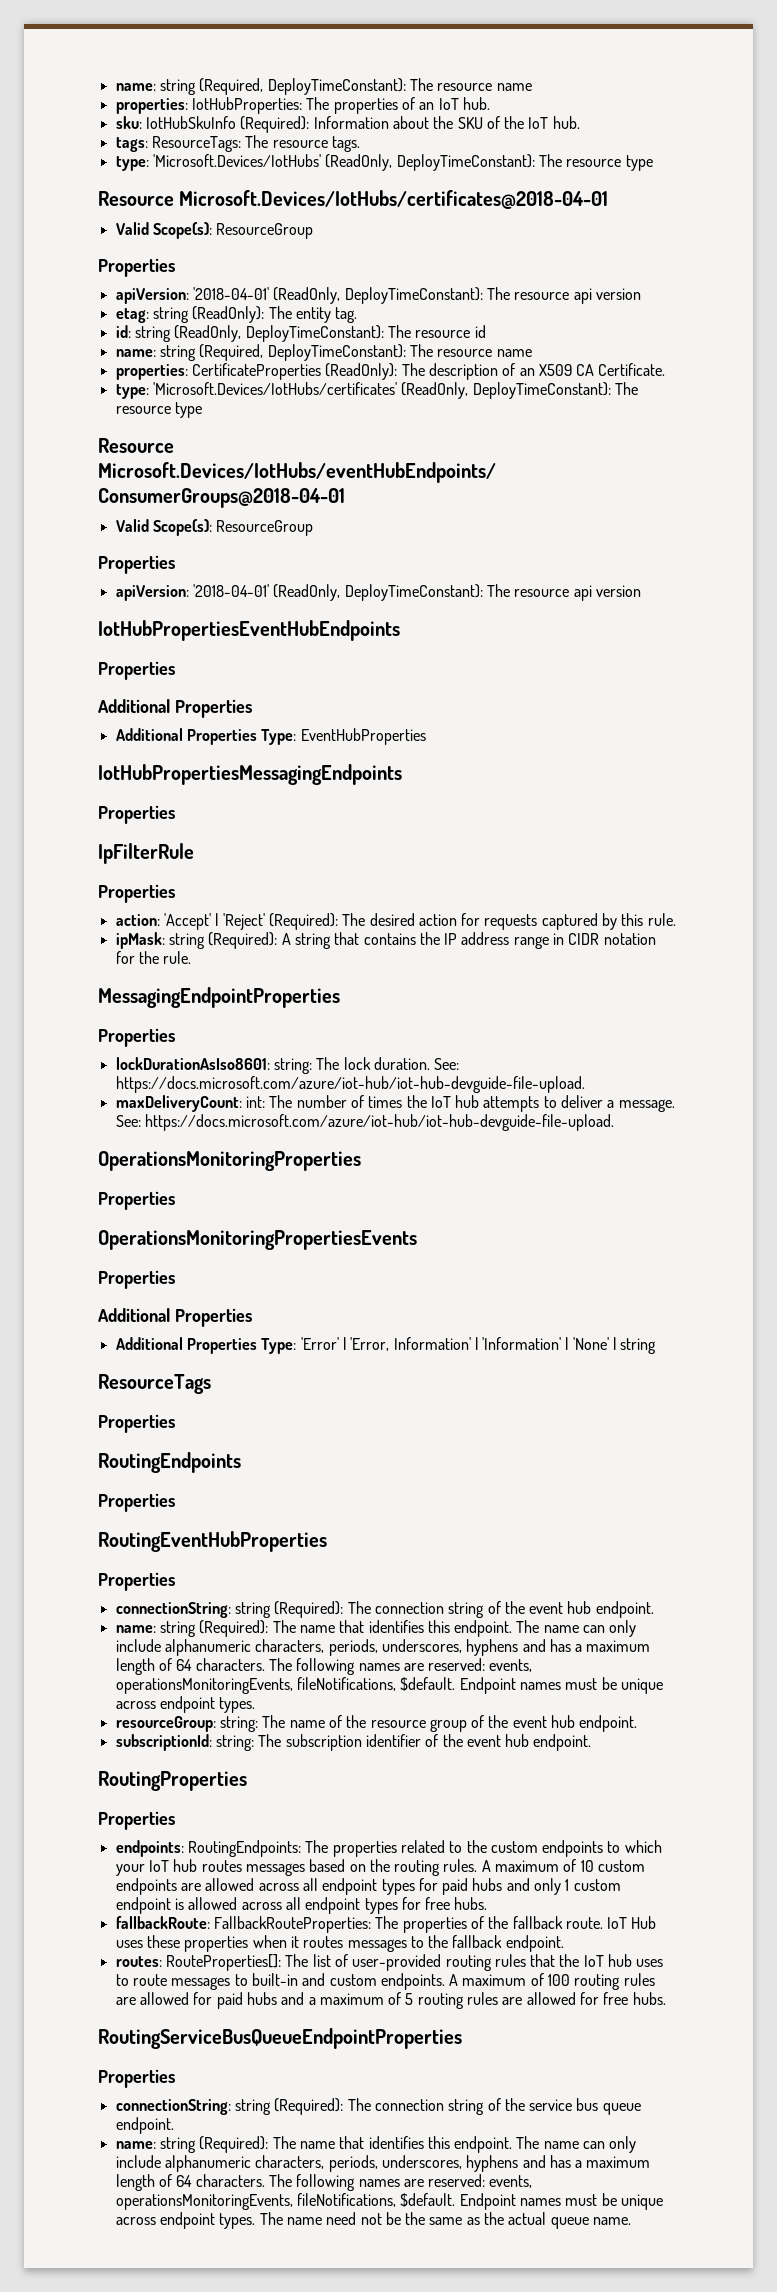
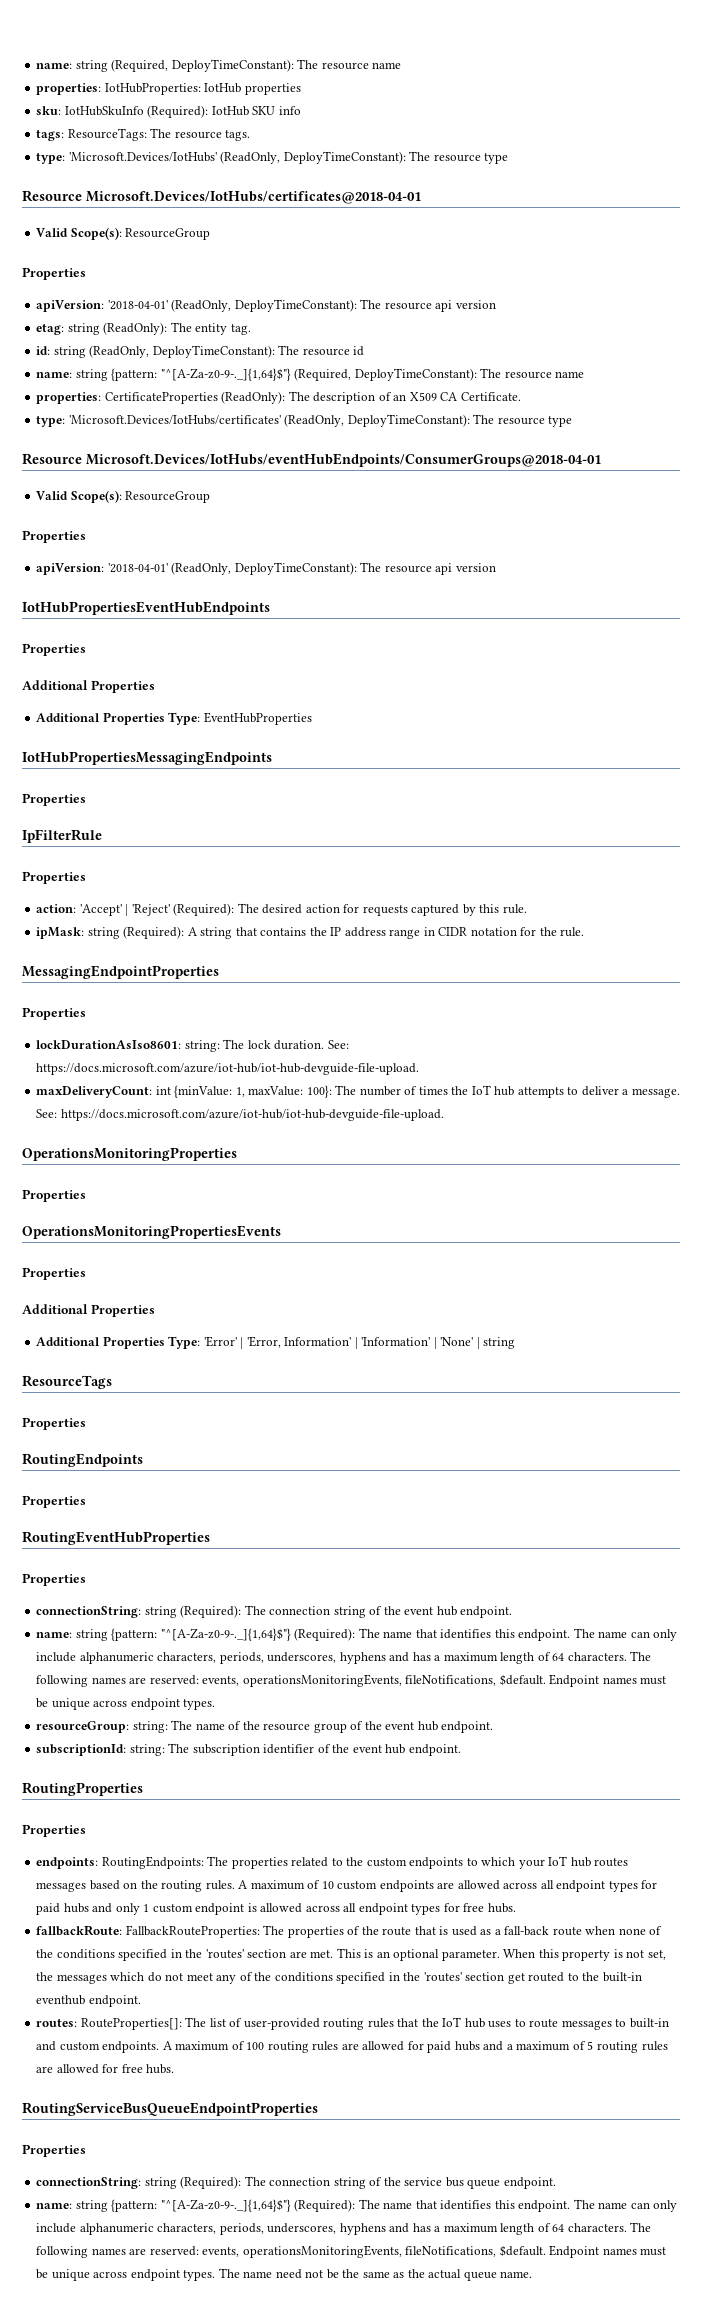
[306,97,490,114] The properties of an IoT hub. -> [204,83,301,95] IotHub properties
[313,116,580,129] Information about the SKU of the IoT hub. -> [211,106,301,116] IotHub SKU info
(196, 353) none -> [111,368,291,381] {pattern: "^[A-Za-z0-9-._]{1,64}$"}
[245,1096,265,1108] int: -> [155,1085,332,1098] int {minValue: 1, maxValue: 100}:
(196, 1629) none -> [111,1628,291,1641] {pattern: "^[A-Za-z0-9-._]{1,64}$"}
[512,1916,657,1929] [115,1935,503,1952] fallback route. IoT Hub uses these properties when it routes messages to the fallback -> [382,1926,663,1936] [36,1948,666,1961] [36,1972,642,1984] [36,1995,86,2005] route that is used as a fall-back route when none of the conditions specified in the 'routes' section are met. This is an optional parameter. When this property is not set, the messages which do not meet any of the conditions specified in the 'routes' section get routed to the built-in eventhub
(196, 2145) none -> [111,2199,291,2212] {pattern: "^[A-Za-z0-9-._]{1,64}$"}

